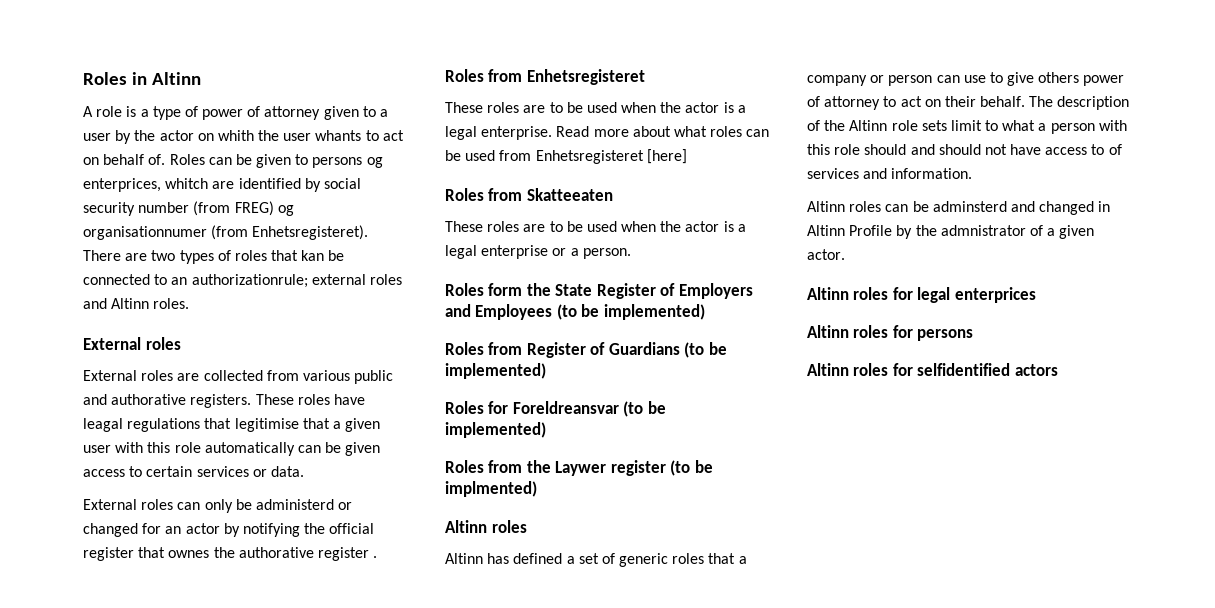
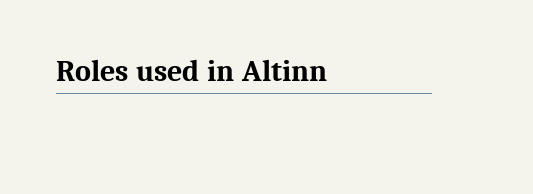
[83,72,202,85] [83,106,389,120] [83,130,404,144] [83,154,383,168] [83,178,361,192] [83,201,294,216] [83,225,369,240] [83,250,345,264] [83,274,402,288] [83,298,190,309] [83,337,181,350] [83,370,394,384] [83,394,365,408] [83,418,381,432] [83,442,381,456] [83,466,304,477] [83,499,353,513] [83,523,375,537] [83,547,378,561] [445,69,645,85] [445,102,746,113] [445,126,770,140] [445,149,687,164] [445,188,613,201] [445,221,746,232] [445,245,631,259] [445,283,753,299] [445,304,705,320] [445,342,727,358] [445,363,546,379] [445,401,666,417] [445,422,546,438] [445,460,713,476] [445,481,537,497] [445,520,527,533] [445,553,747,567] [807,72,1125,86] [807,96,1130,110] [807,120,1127,134] [807,144,1122,155] [807,168,973,179] [807,201,1111,215] [807,225,1095,239] [807,249,845,260] [807,287,1036,303] [807,325,974,341] [807,363,1058,376] Roles in Altinn // A role is a type of power of attorney given to a user by the actor on whith the user whants to act on behalf of. Roles can be given to persons og enterprices, whitch are identified by social security number (from FREG) og organisationnumer (from Enhetsregisteret). There are two types of roles that kan be connected to an authorizationrule; external roles and Altinn roles. // External roles // External roles are collected from various public and authorative registers. These roles have leagal regulations that legitimise that a given user with this role automatically can be given access to certain services or data. // External roles can only be administerd or changed for an actor by notifying the official register that ownes the authorative register . // Roles from Enhetsregisteret // These roles are to be used when the actor is a legal enterprise. Read more about what roles can be used from Enhetsregisteret [here] // Roles from Skatteeaten // These roles are to be used when the actor is a legal enterprise or a person. // Roles form the State Register of Employers and Employees (to be implemented) // Roles from Register of Guardians (to be implemented) // Roles for Foreldreansvar (to be implemented) // Roles from the Laywer register (to be implmented) // Altinn roles // Altinn has defined a set of generic roles that a company or person can use to give others power of attorney to act on their behalf. The description of the Altinn role sets limit to what a person with this role should and should not have access to of services and information. // Altinn roles can be adminsterd and changed in Altinn Profile by the admnistrator of a given actor. // Altinn roles for legal enterprices // Altinn roles for persons // Altinn roles for selfidentified actors -> [56,59,328,81] Roles used in Altinn

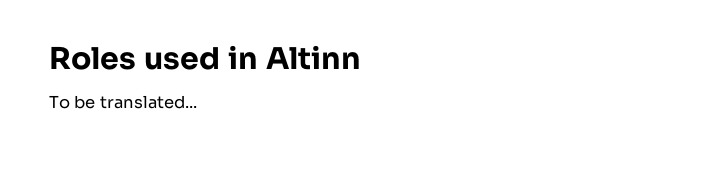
(328, 70) none -> [49,95,197,109] // To be translated...

